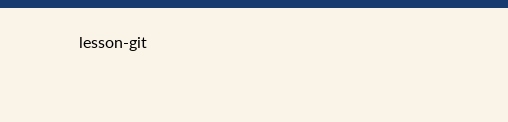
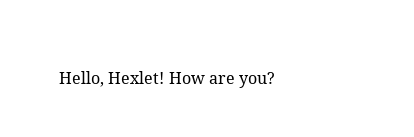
[79,37,147,51] lesson-git -> [59,71,276,88] Hello, Hexlet! How are you?

